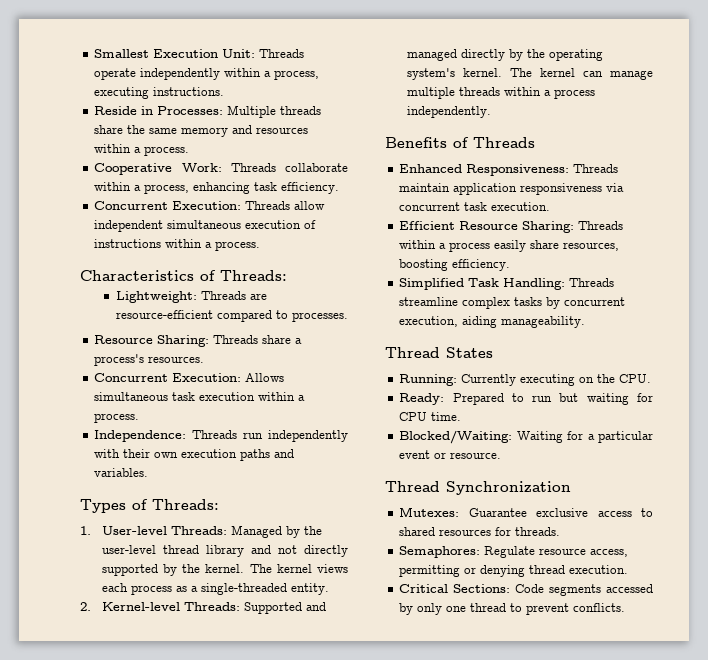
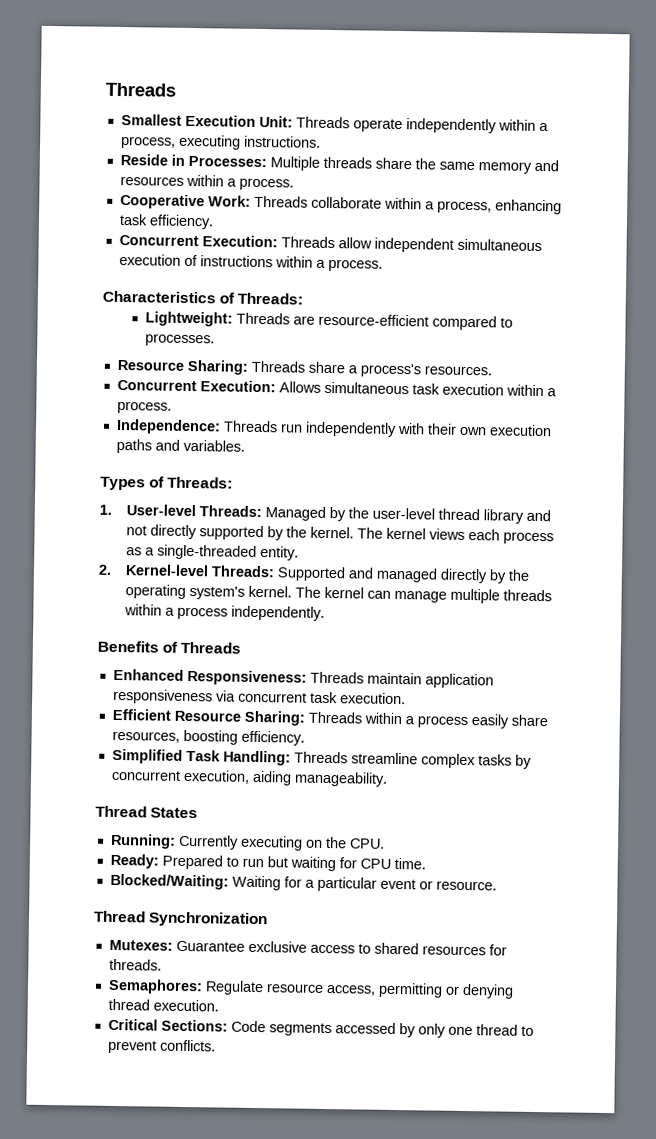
(94, 53) none -> [105,82,176,97] Threads //

